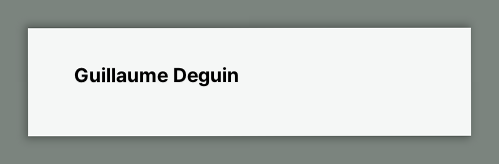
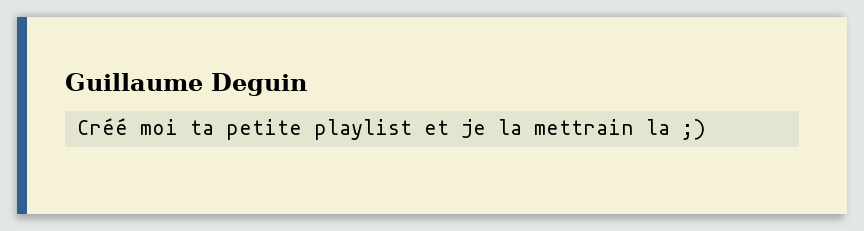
(241, 77) none -> [77,118,707,140] // Créé moi ta petite playlist et je la mettrain la ;)

